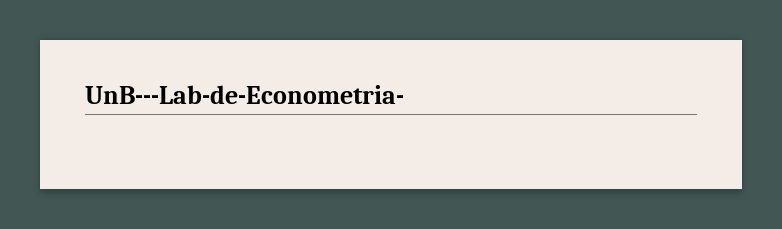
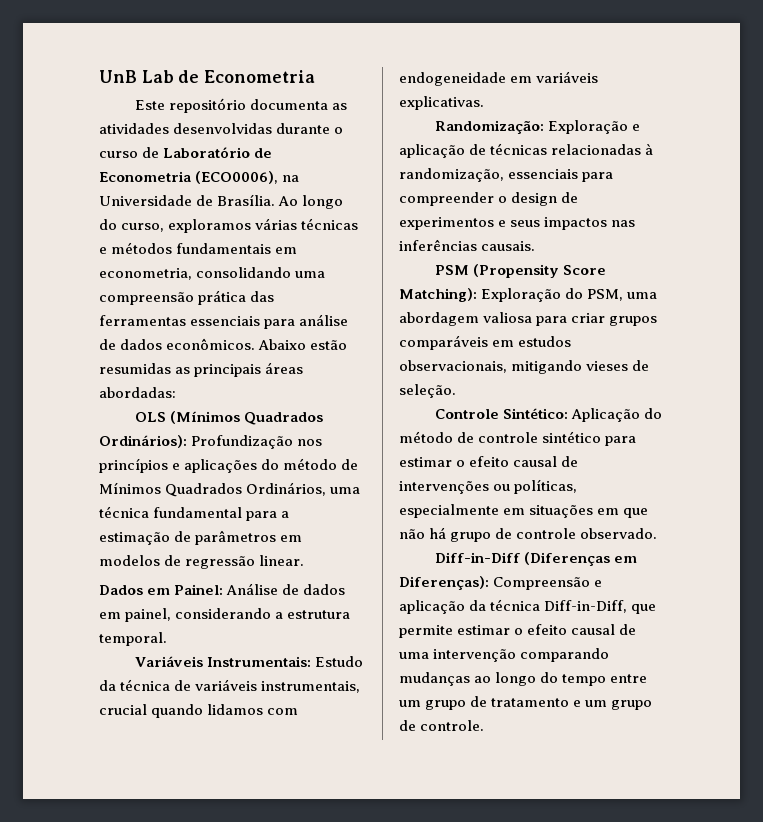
[85,85,404,104] UnB---Lab-de-Econometria- -> [99,70,316,83] [135,98,348,113] [99,123,344,134] [99,147,273,158] [99,171,300,184] [99,194,344,209] [99,218,359,233] [99,242,298,254] [99,267,326,280] [99,290,275,305] [99,314,349,329] [99,338,348,350] [99,362,304,377] [99,387,176,398] [135,411,324,425] [99,435,323,449] [99,458,359,473] [99,482,361,497] [99,506,290,521] [99,530,303,545] [99,555,305,569] [99,583,346,595] [99,608,351,622] [99,632,167,646] [135,656,364,667] [99,679,361,693] [99,704,299,718] [399,71,599,86] [399,96,484,110] [435,120,641,134] [399,143,654,158] [399,168,614,182] [399,192,579,206] [399,217,636,230] [399,239,536,251] [435,264,607,278] [399,288,658,302] [399,312,658,326] [399,335,572,350] [399,360,650,374] [399,384,456,398] [435,408,663,422] [399,431,637,446] [399,456,579,467] [399,479,578,494] [399,504,649,518] [399,527,658,542] [435,552,638,566] [399,576,603,590] [399,599,657,614] [399,624,637,638] [399,648,610,662] [399,672,648,686] [399,696,653,710] [399,720,485,731] UnB Lab de Econometria // Este repositório documenta as atividades desenvolvidas durante o curso de Laboratório de Econometria (ECO0006), na Universidade de Brasília. Ao longo do curso, exploramos várias técnicas e métodos fundamentais em econometria, consolidando uma compreensão prática das ferramentas essenciais para análise de dados econômicos. Abaixo estão resumidas as principais áreas abordadas: // OLS (Mínimos Quadrados Ordinários): Profundização nos princípios e aplicações do método de Mínimos Quadrados Ordinários, uma técnica fundamental para a estimação de parâmetros em modelos de regressão linear. // Dados em Painel: Análise de dados em painel, considerando a estrutura temporal. // Variáveis Instrumentais: Estudo da técnica de variáveis instrumentais, crucial quando lidamos com endogeneidade em variáveis explicativas. // Randomização: Exploração e aplicação de técnicas relacionadas à randomização, essenciais para compreender o design de experimentos e seus impactos nas inferências causais. // PSM (Propensity Score Matching): Exploração do PSM, uma abordagem valiosa para criar grupos comparáveis em estudos observacionais, mitigando vieses de seleção. // Controle Sintético: Aplicação do método de controle sintético para estimar o efeito causal de intervenções ou políticas, especialmente em situações em que não há grupo de controle observado. // Diff-in-Diff (Diferenças em Diferenças): Compreensão e aplicação da técnica Diff-in-Diff, que permite estimar o efeito causal de uma intervenção comparando mudanças ao longo do tempo entre um grupo de tratamento e um grupo de controle.

